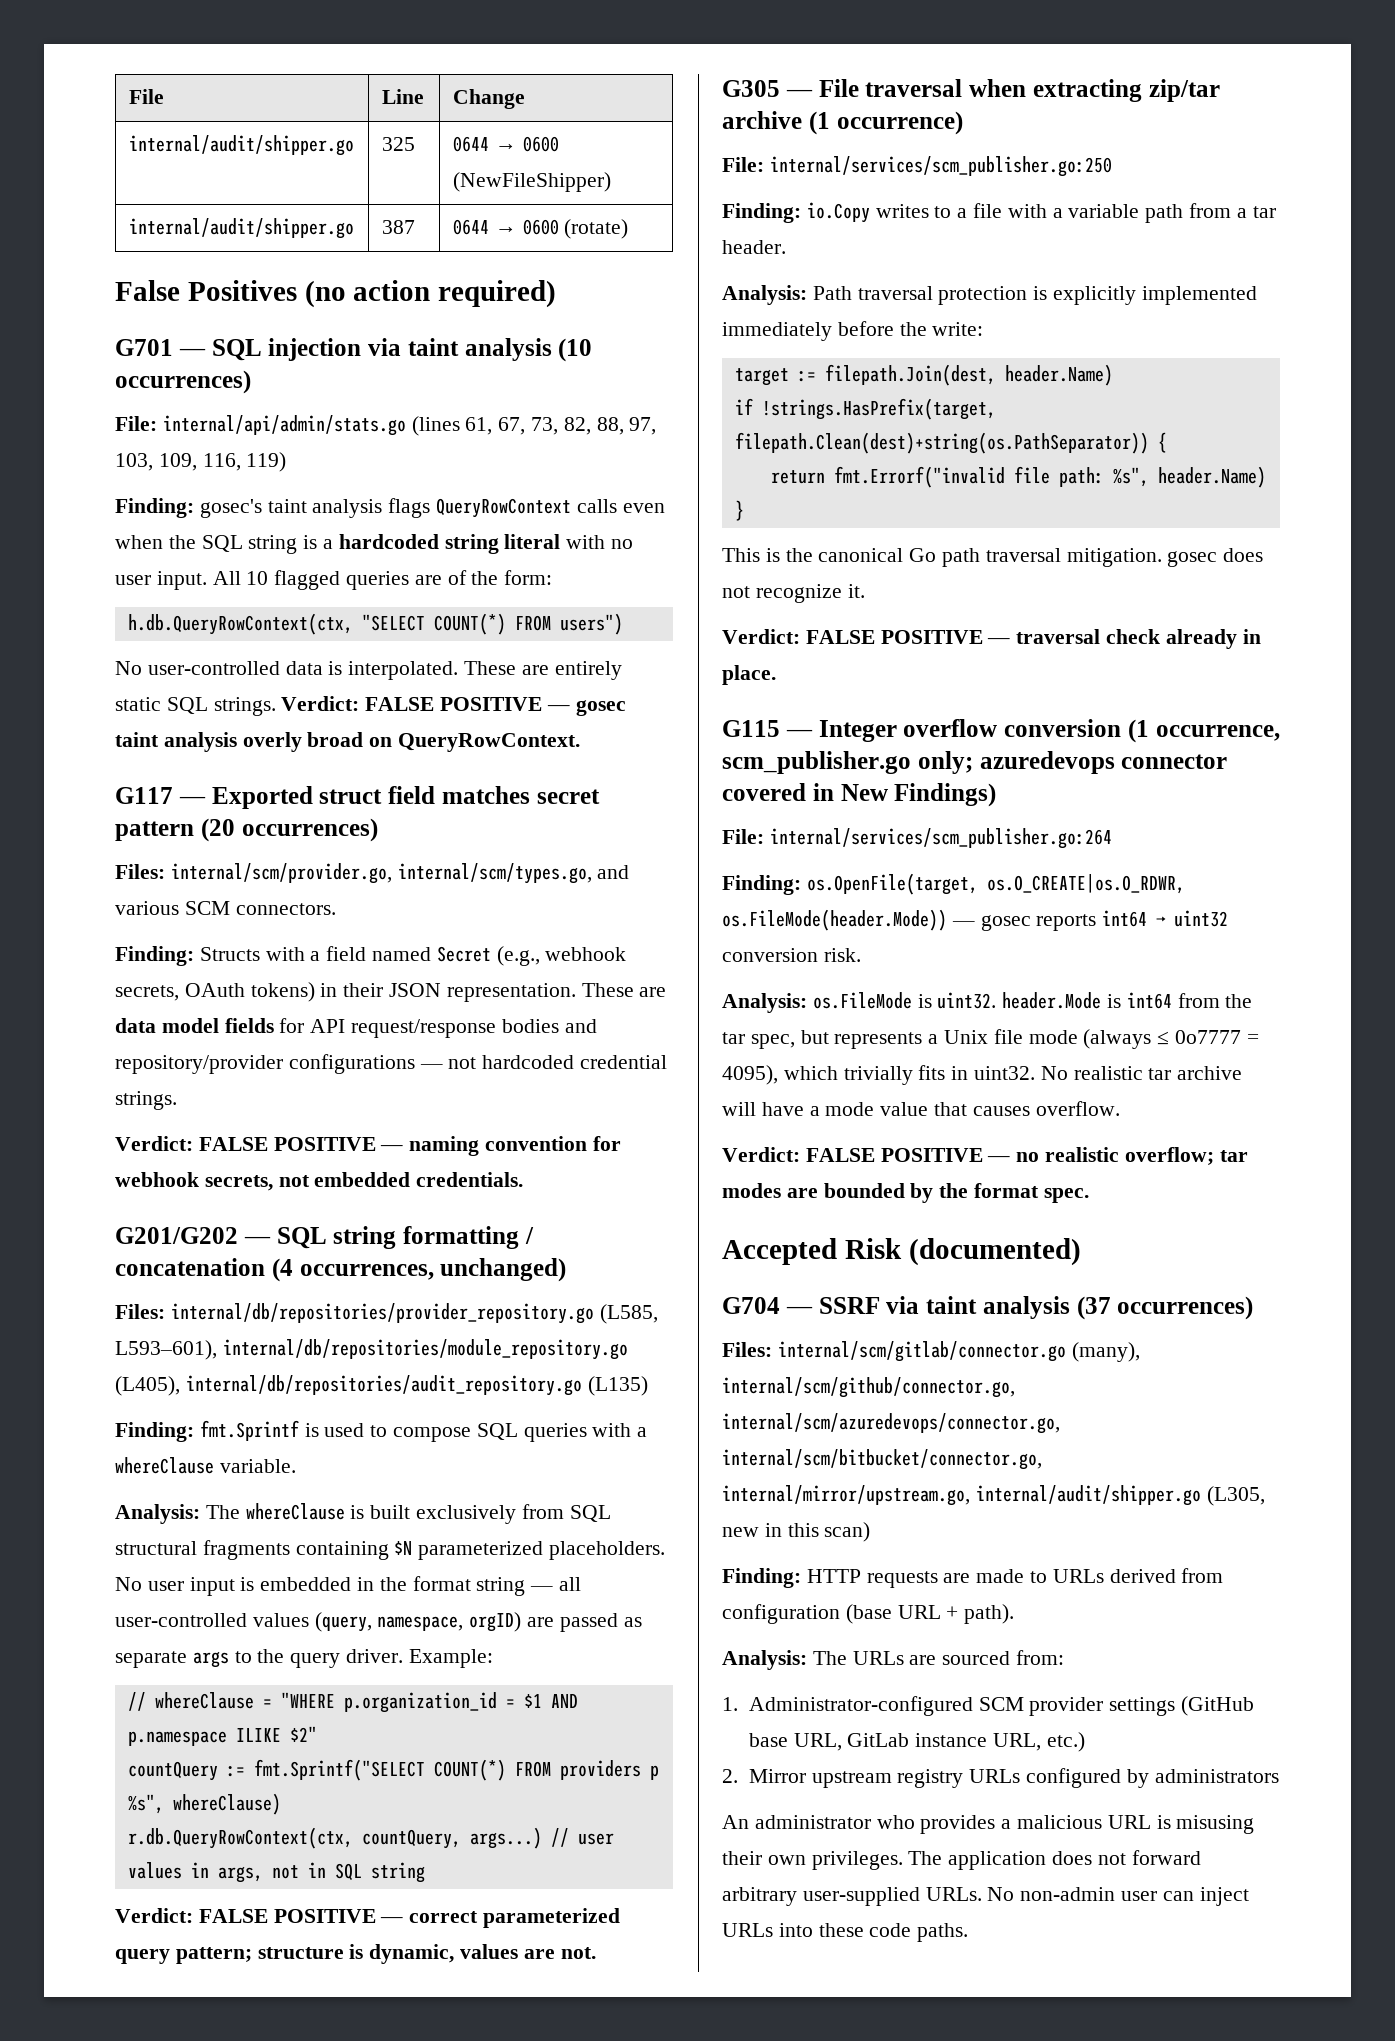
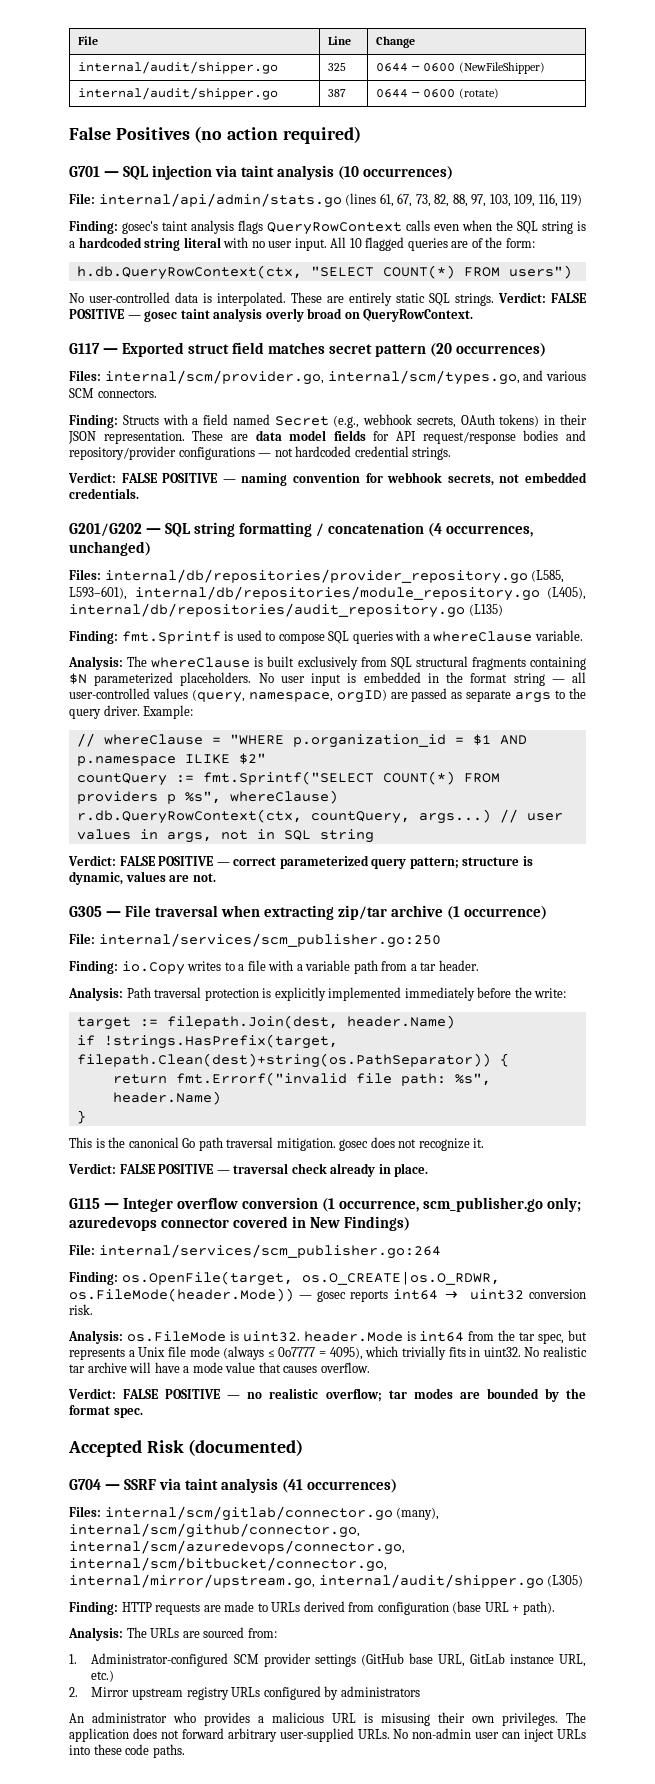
[1076,1296,1111,1320] (37 -> [282,1479,304,1493] (41
[1206,1486,1265,1506] [722,1522,871,1542] (L305, new in this scan) -> [547,1575,584,1587] (L305)

